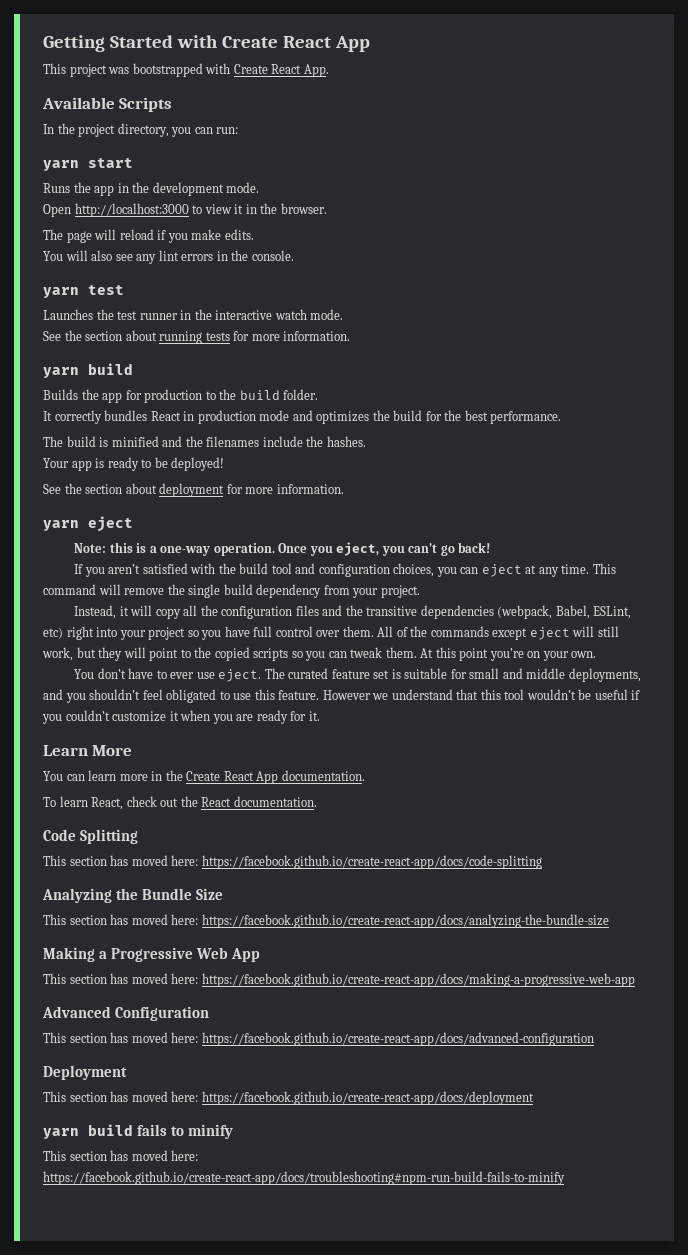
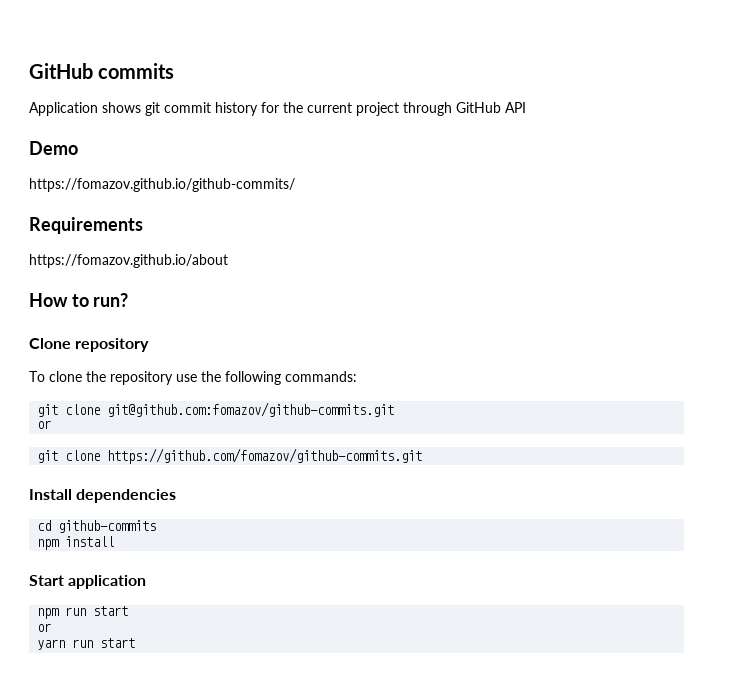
[43,35,370,52] [43,63,329,77] [42,97,173,112] [43,123,239,137] [43,158,133,171] [43,182,260,196] [43,203,327,217] [43,229,254,243] [43,250,294,264] [43,285,124,298] [43,309,344,320] [43,330,351,344] [43,363,133,378] [43,389,319,403] [43,410,562,424] [43,436,366,447] [43,457,225,471] [43,483,344,497] [43,516,133,532] [74,542,491,556] [74,563,616,577] [43,584,420,598] [74,605,632,619] [43,626,619,640] [42,647,597,661] [74,668,641,682] [43,689,641,703] [42,710,320,724] [43,745,133,756] [43,770,365,784] [43,796,317,810] [43,829,138,844] [43,855,542,869] [42,888,223,903] [43,914,609,928] [43,947,260,962] [43,973,635,987] [42,1006,209,1021] [43,1032,594,1046] [43,1065,127,1080] [43,1091,534,1105] [43,1124,233,1139] [43,1150,199,1161] [43,1171,565,1185] Getting Started with Create React App // This project was bootstrapped with Create React App. // Available Scripts // In the project directory, you can run: // yarn start // Runs the app in the development mode. // Open http://localhost:3000 to view it in the browser. // The page will reload if you make edits. // You will also see any lint errors in the console. // yarn test // Launches the test runner in the interactive watch mode. // See the section about running tests for more information. // yarn build // Builds the app for production to the build folder. // It correctly bundles React in production mode and optimizes the build for the best performance. // The build is minified and the filenames include the hashes. // Your app is ready to be deployed! // See the section about deployment for more information. // yarn eject // Note: this is a one-way operation. Once you eject, you can’t go back! // If you aren’t satisfied with the build tool and configuration choices, you can eject at any time. This command will remove the single build dependency from your project. // Instead, it will copy all the configuration files and the transitive dependencies (webpack, Babel, ESLint, etc) right into your project so you have full control over them. All of the commands except eject will still work, but they will point to the copied scripts so you can tweak them. At this point you’re on your own. // You don’t have to ever use eject. The curated feature set is suitable for small and middle deployments, and you shouldn’t feel obligated to use this feature. However we understand that this tool wouldn’t be useful if you couldn’t customize it when you are ready for it. // Learn More // You can learn more in the Create React App documentation. // To learn React, check out the React documentation. // Code Splitting // This section has moved here: https://facebook.github.io/create-react-app/docs/code-splitting // Analyzing the Bundle Size // This section has moved here: https://facebook.github.io/create-react-app/docs/analyzing-the-bundle-size // Making a Progressive Web App // This section has moved here: https://facebook.github.io/create-react-app/docs/making-a-progressive-web-app // Advanced Configuration // This section has moved here: https://facebook.github.io/create-react-app/docs/advanced-configuration // Deployment // This section has moved here: https://facebook.github.io/create-react-app/docs/deployment // yarn build fails to minify // This section has moved here: https://facebook.github.io/create-react-app/docs/troubleshooting#npm-run-build-fails-to-minify -> [29,63,175,79] [29,102,526,116] [29,141,78,155] [29,178,295,192] [29,217,143,234] [29,254,228,268] [29,293,129,307] [29,338,150,352] [29,371,357,385] [37,402,395,417] [37,420,52,429] [37,448,423,464] [29,489,177,503] [37,520,157,533] [37,536,115,550] [29,575,147,589] [37,606,129,619] [37,623,52,632] [37,638,136,650] GitHub commits // Application shows git commit history for the current project through GitHub API // Demo // https://fomazov.github.io/github-commits/ // Requirements // https://fomazov.github.io/about // How to run? // Clone repository // To clone the repository use the following commands: // git clone git@github.com:fomazov/github-commits.git // or // git clone https://github.com/fomazov/github-commits.git // Install dependencies // cd github-commits // npm install // Start application // npm run start // or // yarn run start

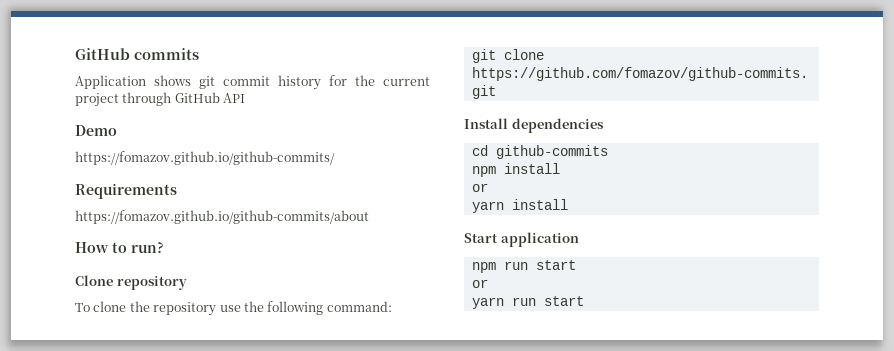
[29,254,228,268] https://fomazov.github.io/about -> [75,210,369,224] https://fomazov.github.io/github-commits/about
[285,371,357,382] [37,402,395,417] [37,420,52,429] commands: // git clone git@github.com:fomazov/github-commits.git // or -> [326,301,392,312] command:
(115, 541) none -> [471,183,488,192] [471,199,568,213] // or // yarn install

